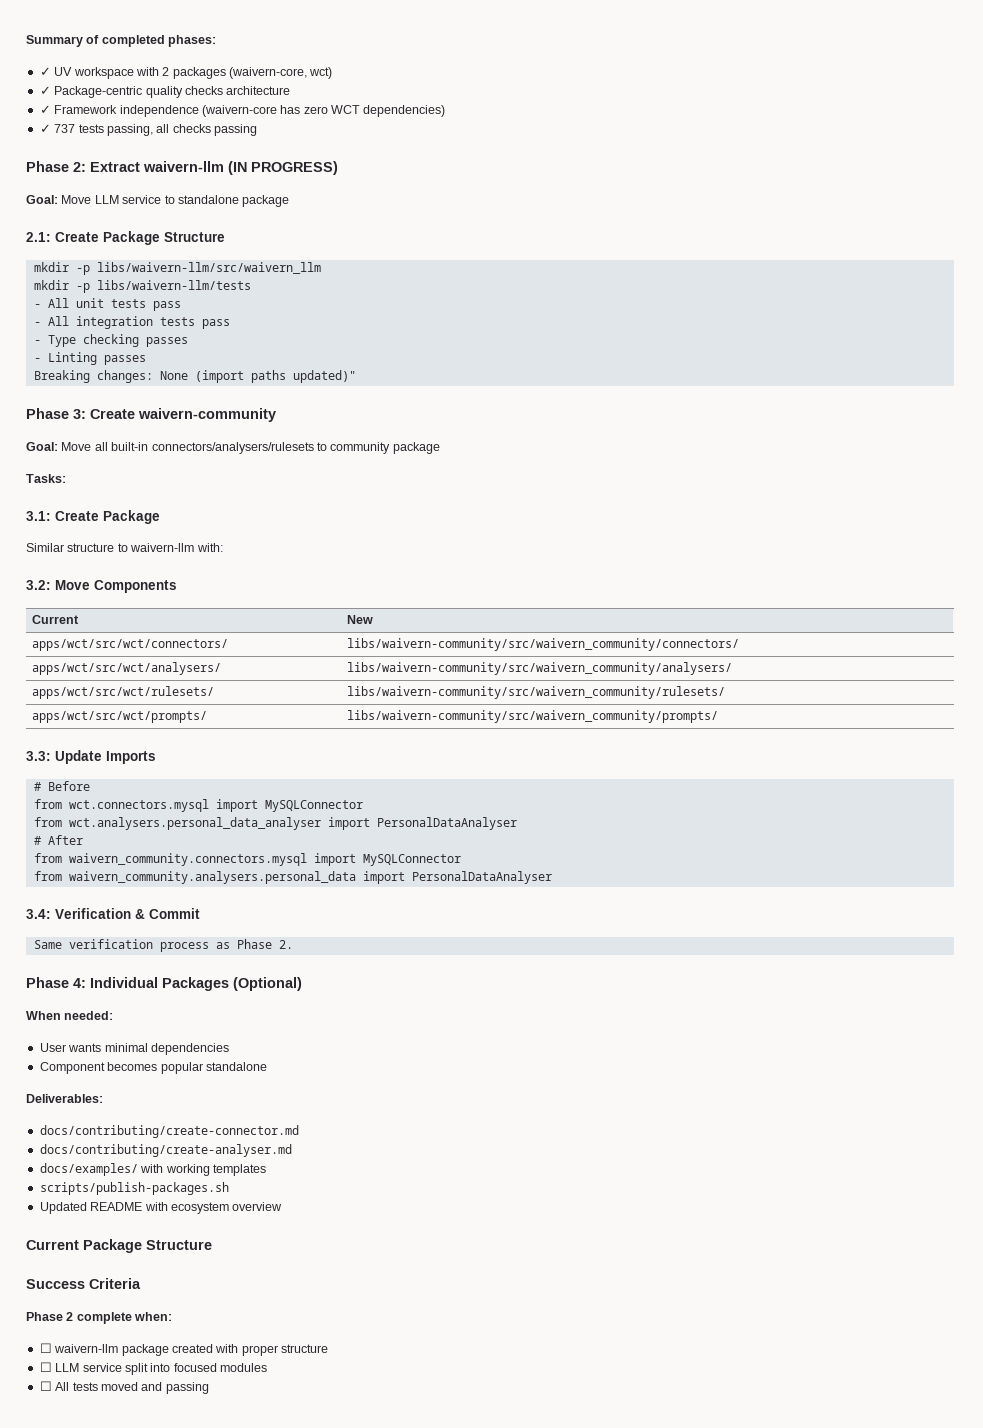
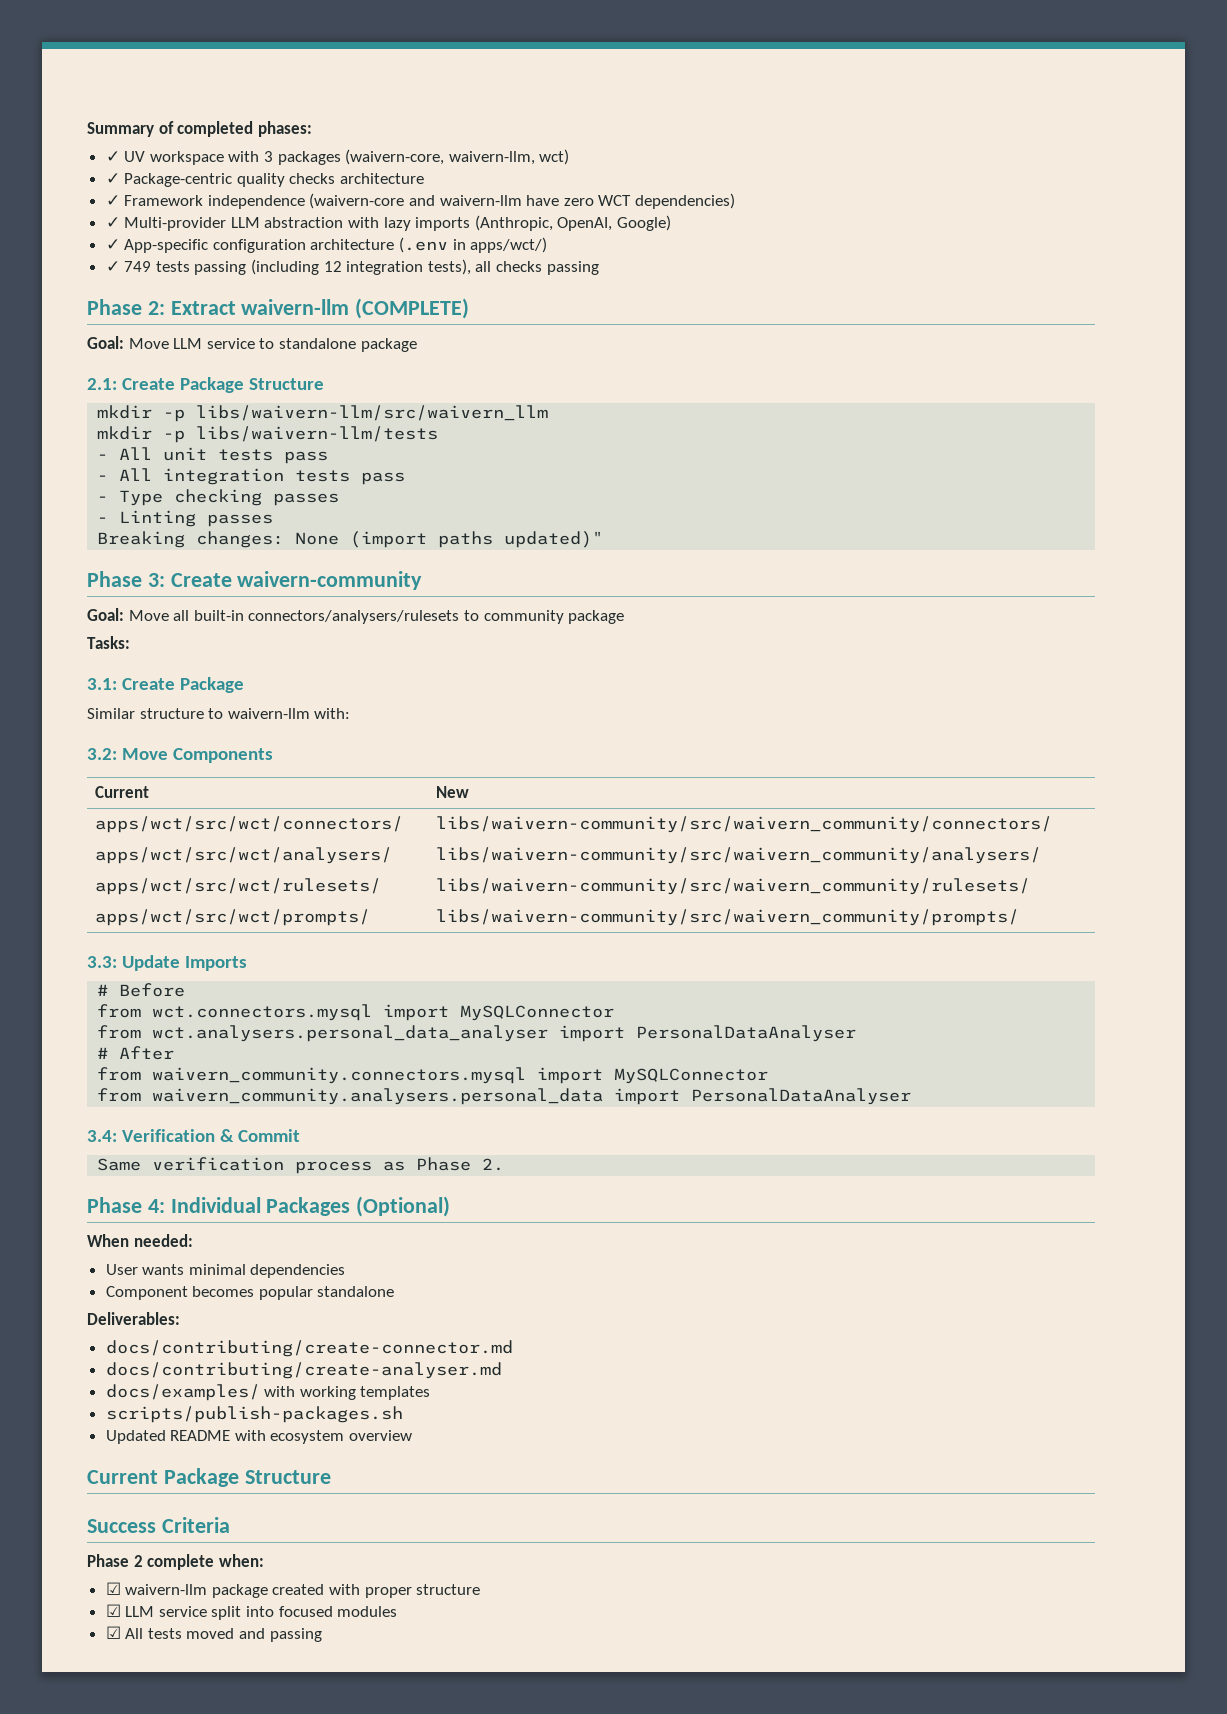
[162,67,170,76] 2 -> [264,151,274,162] 3
(307, 73) none -> [448,151,535,165] waivern-llm,
[280,105,301,114] has -> [409,195,560,206] and waivern-llm have
[54,124,153,136] 737 tests passing, -> [124,215,672,231] [105,237,548,253] [105,259,471,275] Multi-provider LLM abstraction with lazy imports (Anthropic, OpenAI, Google) // ✓ App-specific configuration architecture (.env in apps/wct/) // ✓ 749 tests passing (including 12 integration tests),
[228,161,338,175] (IN PROGRESS) -> [355,298,470,319] (COMPLETE)
[39,1343,52,1353] ☐ -> [105,1582,121,1595] ☑
[39,1362,52,1372] ☐ -> [105,1604,121,1617] ☑
[39,1381,52,1391] ☐ -> [105,1626,121,1639] ☑

